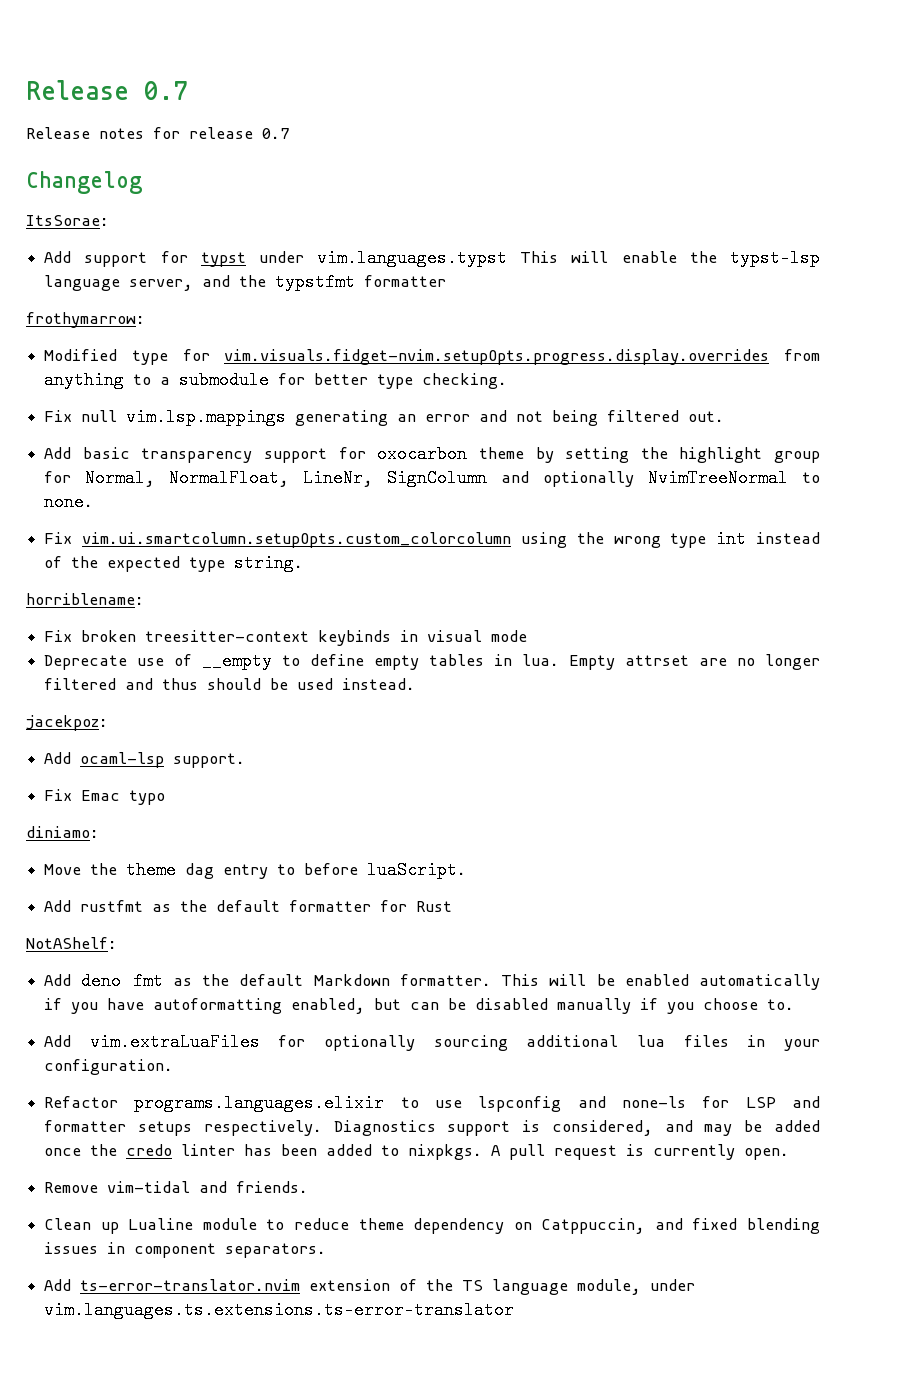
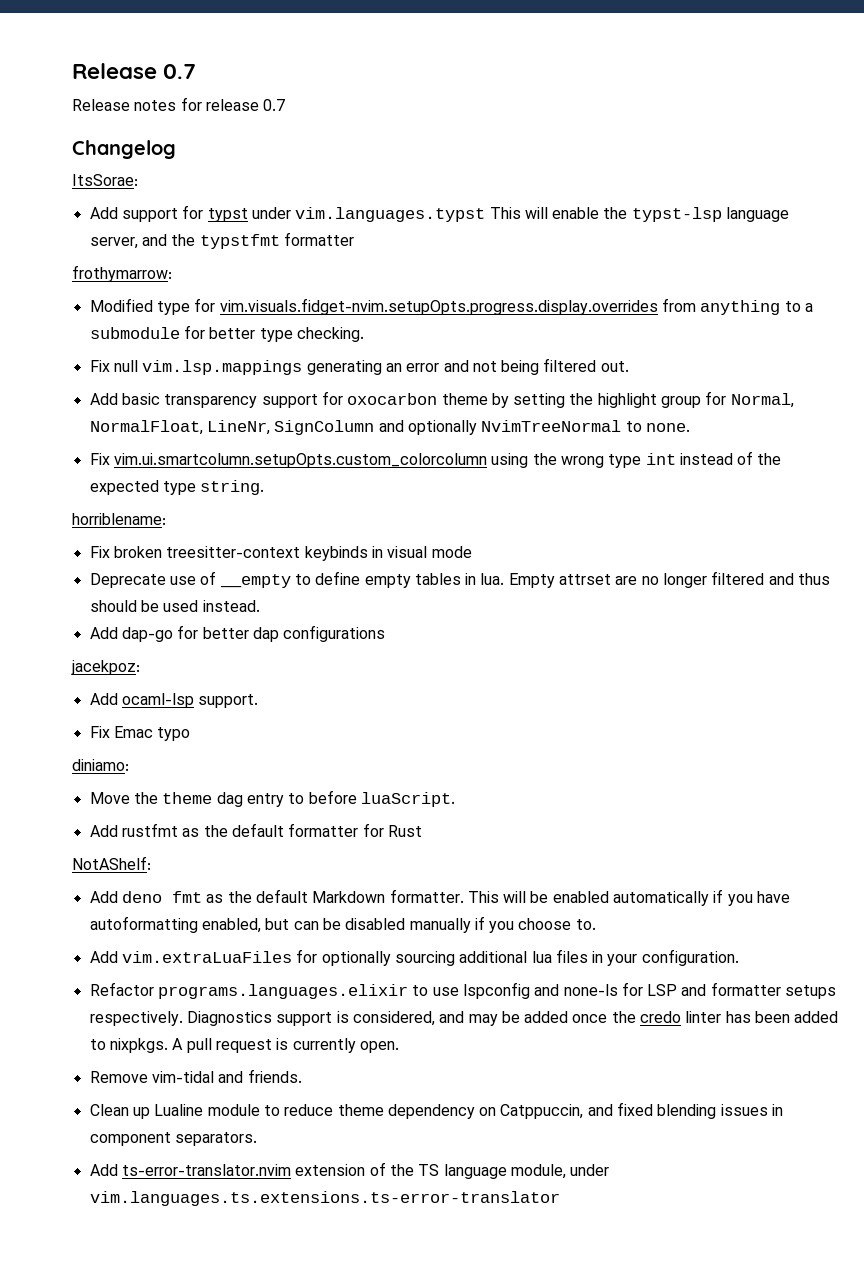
(416, 684) none -> [89,625,386,642] // Add dap-go for better dap configurations

